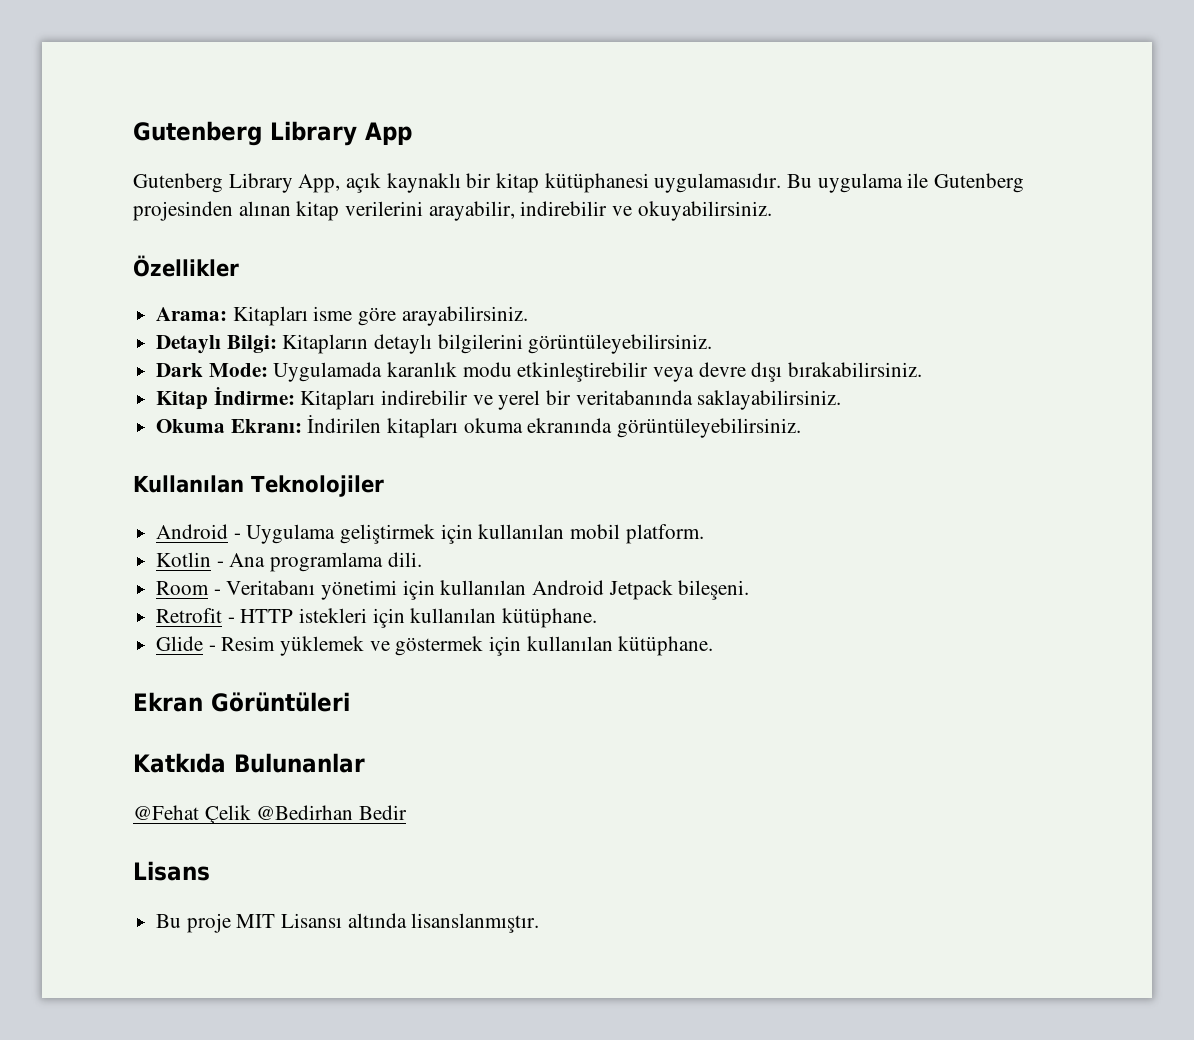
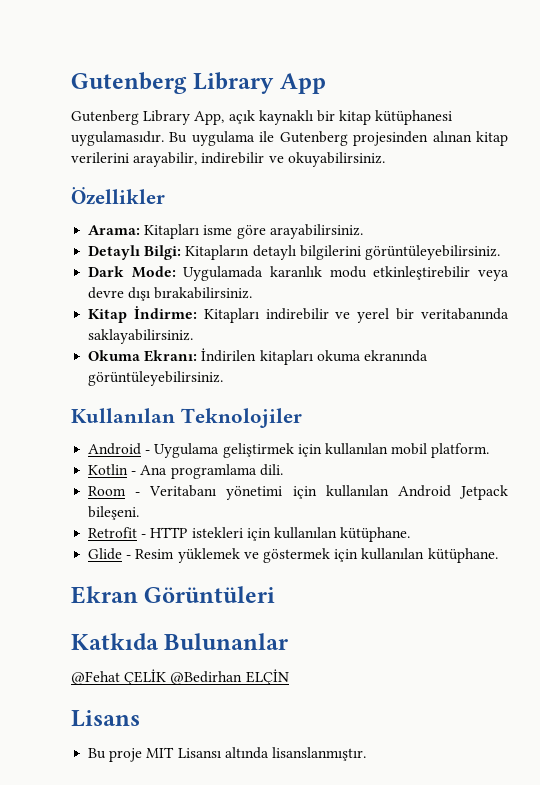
[204,805,408,824] Çelik @Bedirhan Bedir -> [124,669,289,685] ÇELİK @Bedirhan ELÇİN

